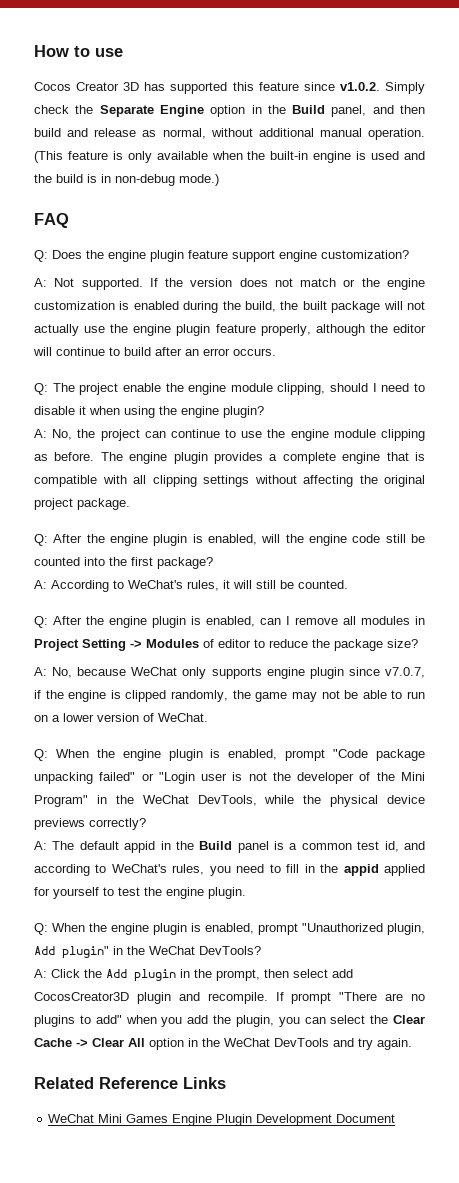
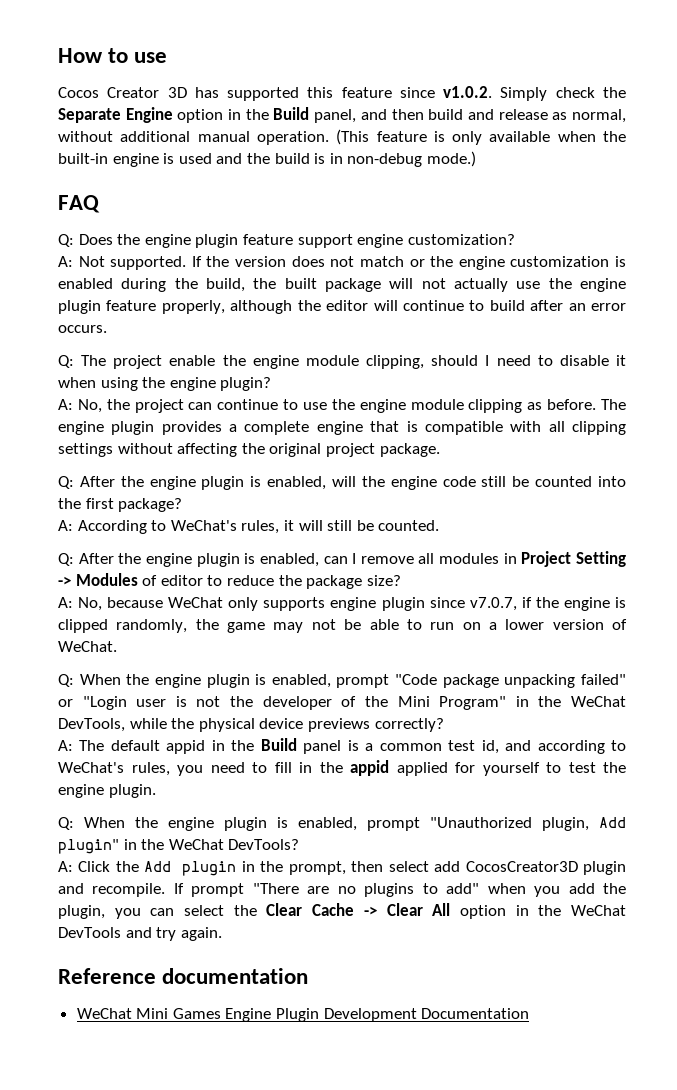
[34,1077,226,1089] Related Reference Links -> [58,968,309,984] Reference documentation
[336,1114,396,1123] Document -> [421,1008,530,1019] Documentation

